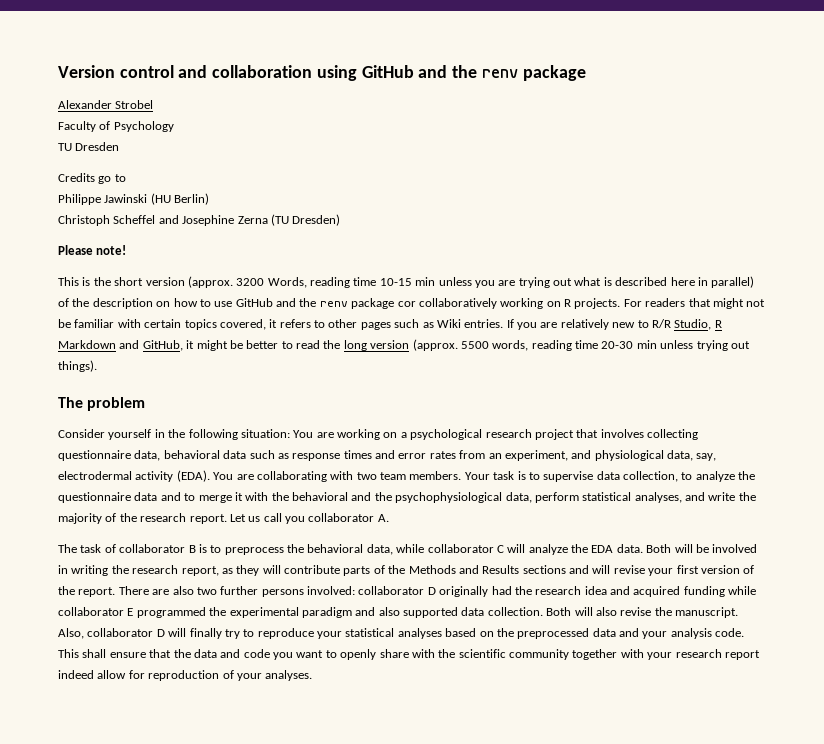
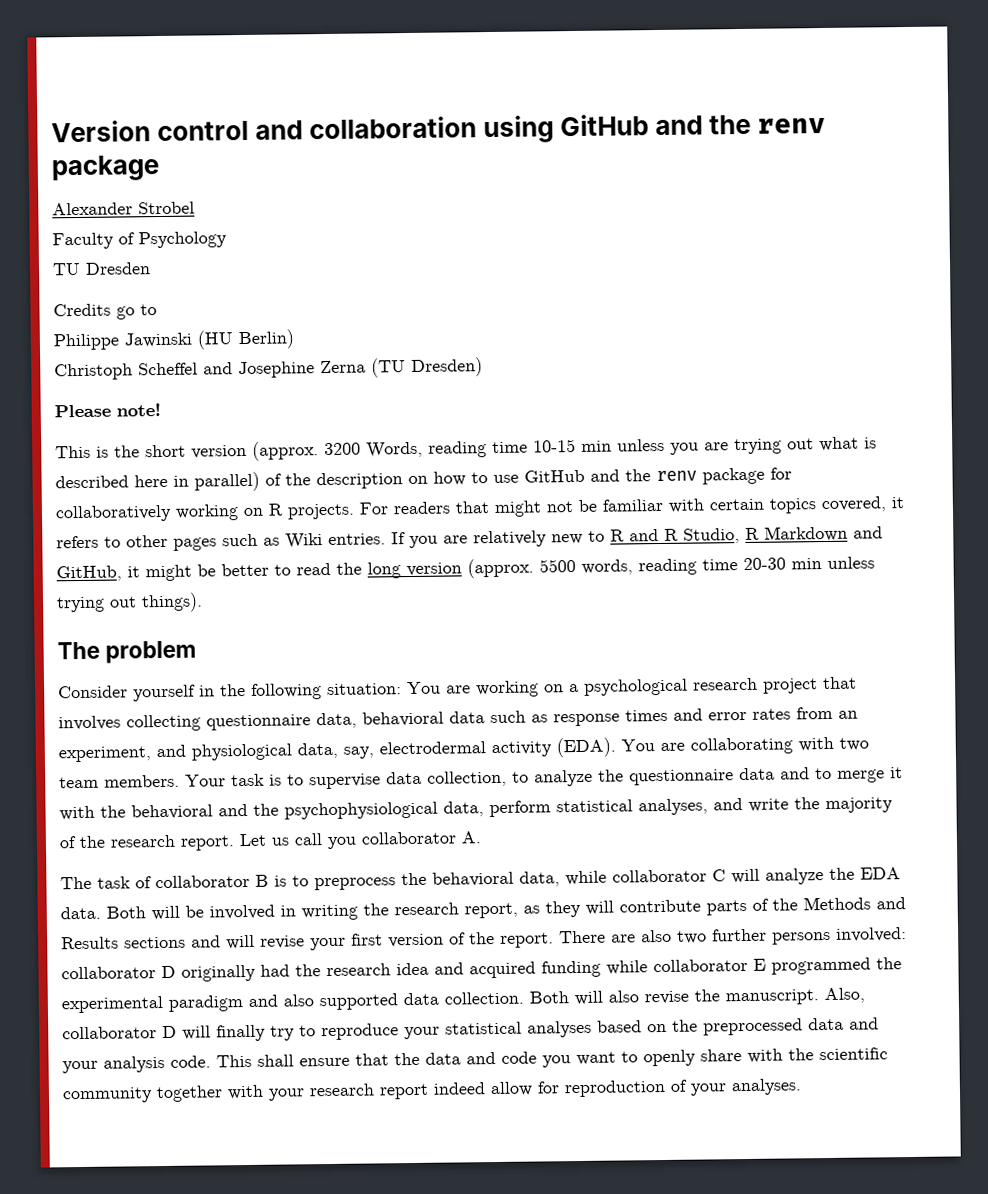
[397,301,416,307] cor -> [770,467,792,480] for
[651,319,671,328] R/R -> [610,528,679,542] R and R

